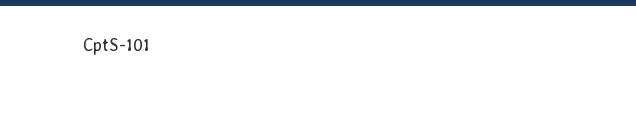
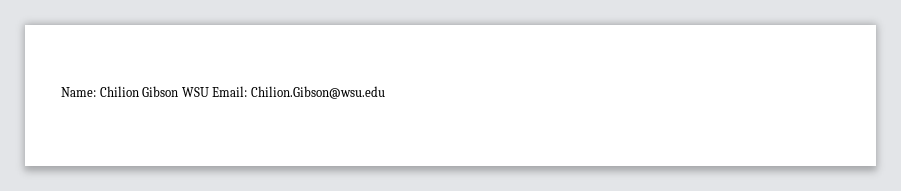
[83,38,150,55] CptS-101 -> [61,86,385,99] Name: Chilion Gibson WSU Email: Chilion.Gibson@wsu.edu

